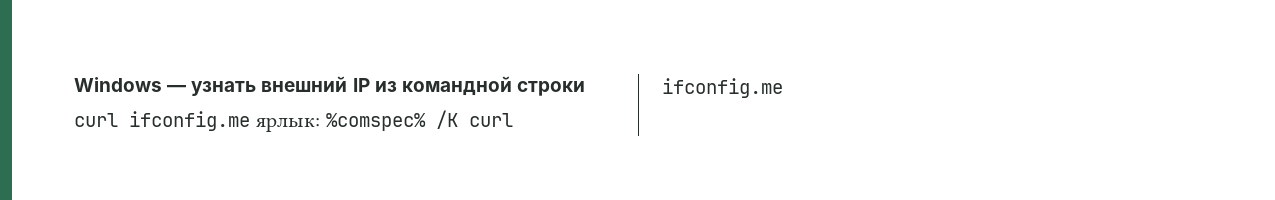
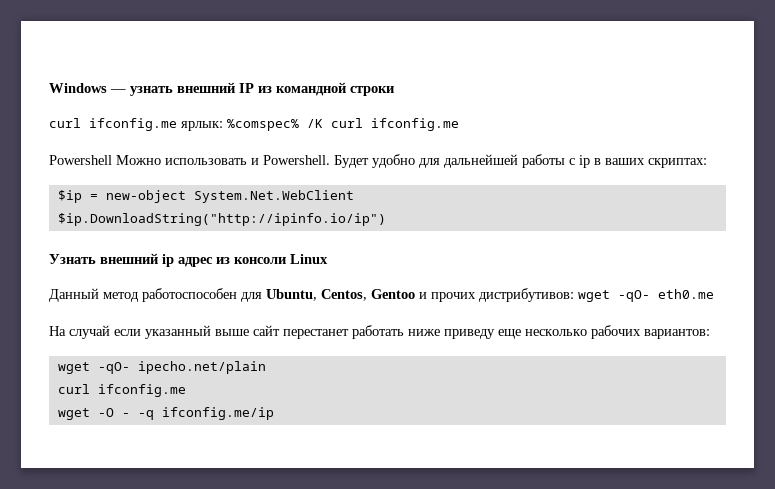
(783, 88) none -> [49,154,707,168] [57,190,354,203] [57,213,386,226] [49,253,328,267] [49,288,714,302] [49,325,710,339] [57,361,266,374] [57,384,186,397] [57,407,274,420] // Powershell Можно использовать и Powershell. Будет удобно для дальнейшей работы с ip в ваших скриптах: // $ip = new-object System.Net.WebClient // $ip.DownloadString("http://ipinfo.io/ip") // Узнать внешний ip адрес из консоли Linux // Данный метод работоспособен для Ubuntu, Centos, Gentoo и прочих дистрибутивов: wget -qO- eth0.me // На случай если указанный выше сайт перестанет работать ниже приведу еще несколько рабочих вариантов: // wget -qO- ipecho.net/plain // curl ifconfig.me // wget -O - -q ifconfig.me/ip

